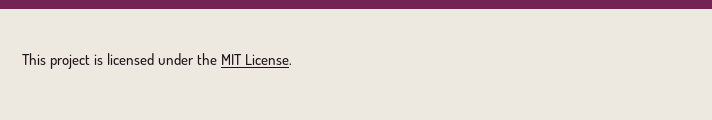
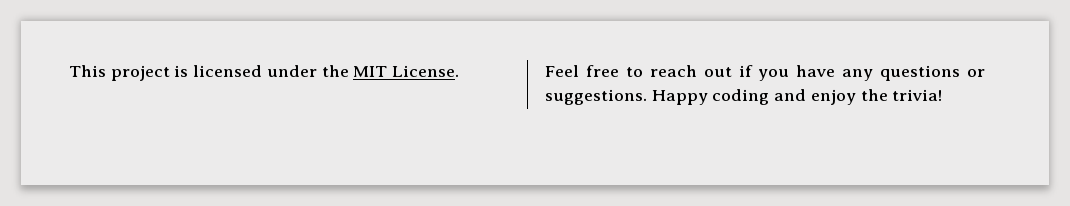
(293, 59) none -> [545,65,985,81] [545,89,943,105] // Feel free to reach out if you have any questions or suggestions. Happy coding and enjoy the trivia!

